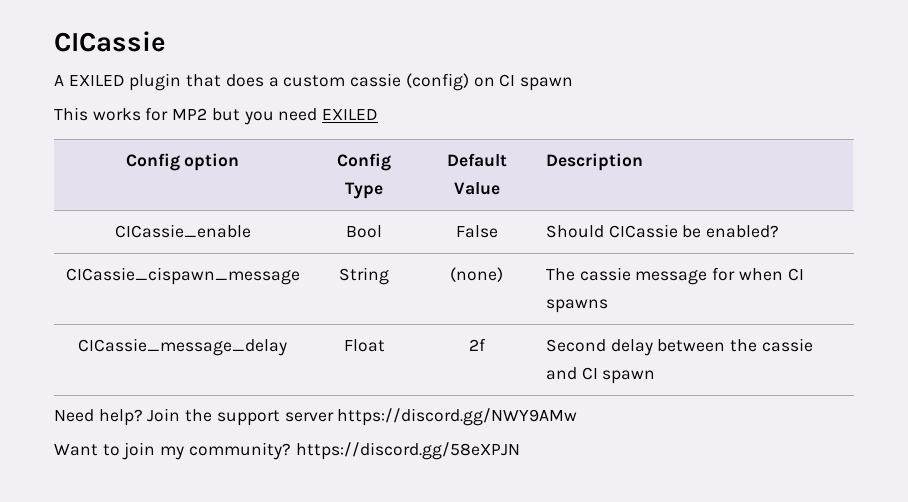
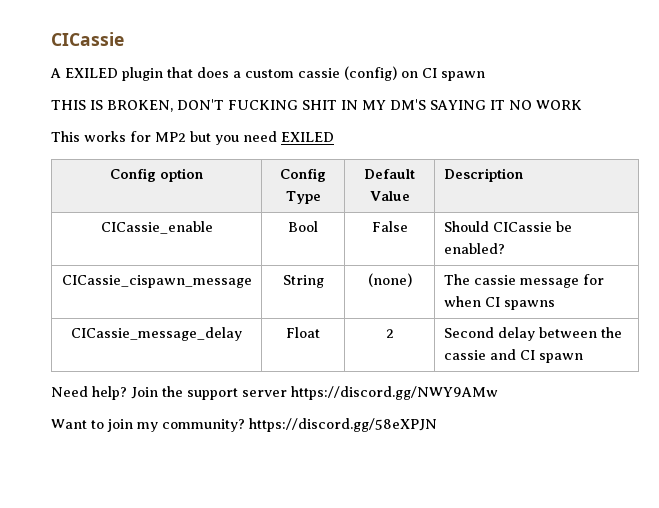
(573, 84) none -> [51,99,582,112] // THIS IS BROKEN, DON'T FUCKING SHIT IN MY DM'S SAYING IT NO WORK
[468,338,486,351] 2f -> [385,329,394,338] 2

